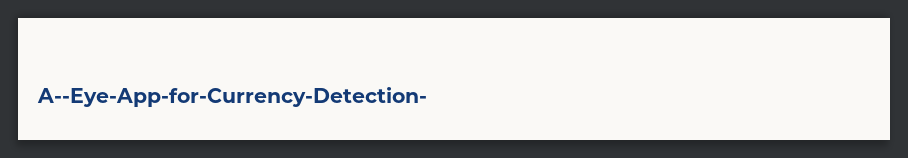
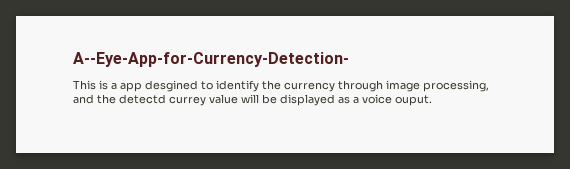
(427, 97) none -> [73,80,489,92] [73,94,432,106] // This is a app desgined to identify the currency through image processing, and the detectd currey value will be displayed as a voice ouput.

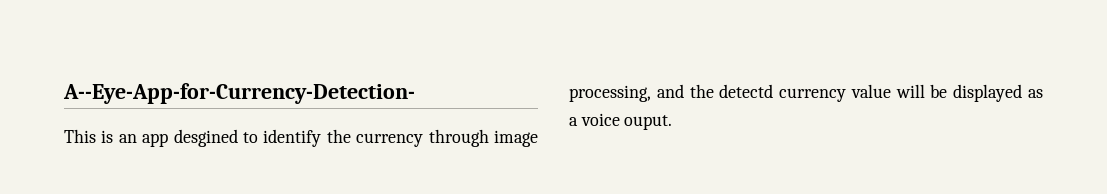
[111,83,117,90] a -> [118,134,137,143] an
[169,96,206,106] currey -> [779,88,847,102] currency

